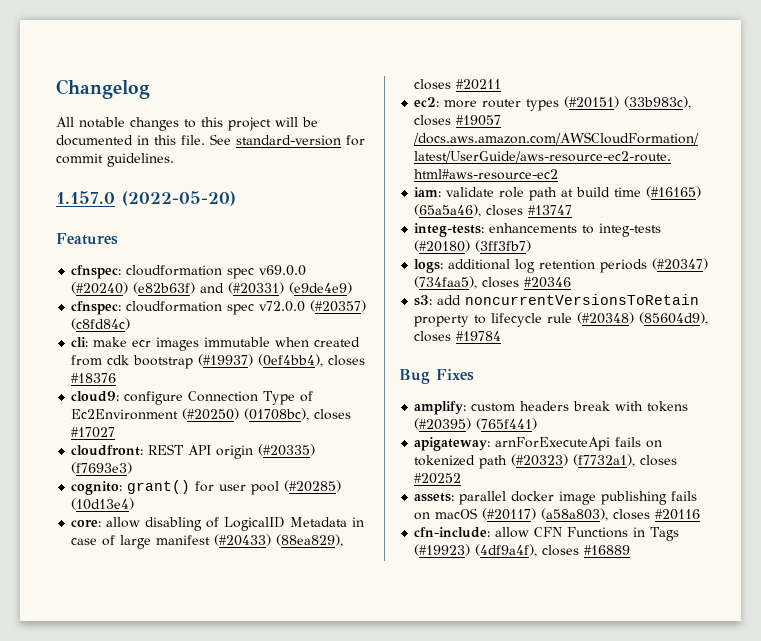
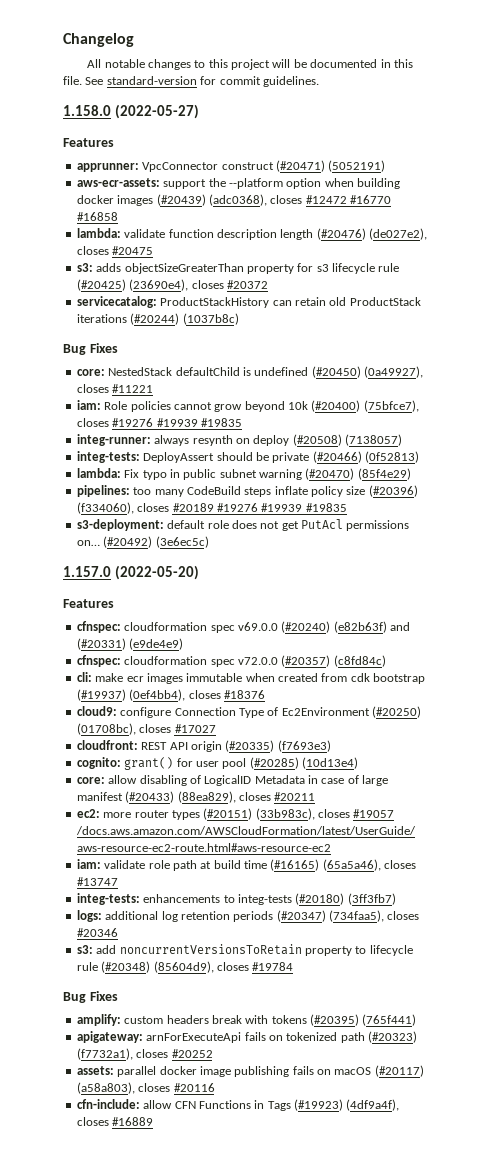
(174, 160) none -> [63,104,199,119] [63,138,114,147] [76,160,386,172] [76,178,400,189] [76,194,391,206] [76,212,118,221] [76,228,427,240] [76,246,154,255] [76,263,400,274] [76,279,268,291] [76,296,421,308] [76,313,239,325] [63,343,118,355] [76,366,423,378] [76,384,154,393] [76,400,419,412] [76,418,242,427] [76,434,402,446] [76,451,419,463] [76,468,411,480] [76,485,418,497] [76,502,347,514] [76,519,410,531] [76,536,209,548] // 1.158.0 (2022-05-27) // Features // apprunner: VpcConnector construct (#20471) (5052191) // aws-ecr-assets: support the --platform option when building docker images (#20439) (adc0368), closes #12472 #16770 #16858 // lambda: validate function description length (#20476) (de027e2), closes #20475 // s3: adds objectSizeGreaterThan property for s3 lifecycle rule (#20425) (23690e4), closes #20372 // servicecatalog: ProductStackHistory can retain old ProductStack iterations (#20244) (1037b8c) // Bug Fixes // core: NestedStack defaultChild is undefined (#20450) (0a49927), closes #11221 // iam: Role policies cannot grow beyond 10k (#20400) (75bfce7), closes #19276 #19939 #19835 // integ-runner: always resynth on deploy (#20508) (7138057) // integ-tests: DeployAssert should be private (#20466) (0f52813) // lambda: Fix typo in public subnet warning (#20470) (85f4e29) // pipelines: too many CodeBuild steps inflate policy size (#20396) (f334060), closes #20189 #19276 #19939 #19835 // s3-deployment: default role does not get PutAcl permissions on… (#20492) (3e6ec5c)

